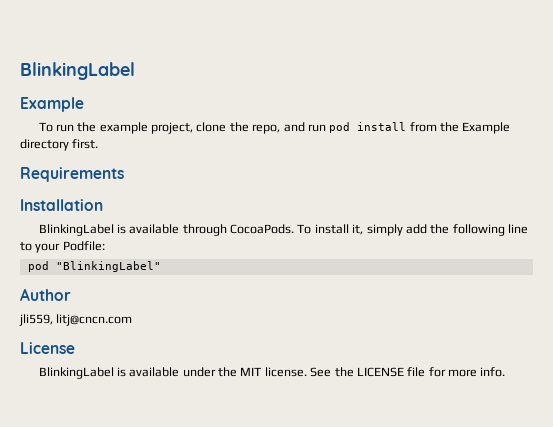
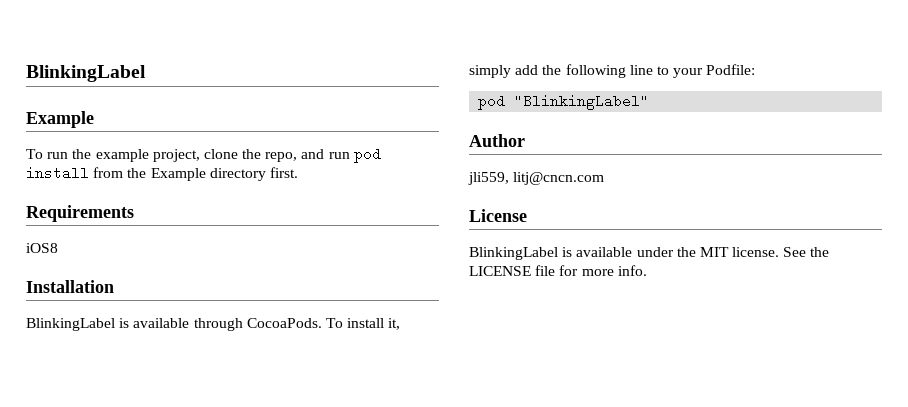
(124, 174) none -> [26,243,58,253] // iOS8

